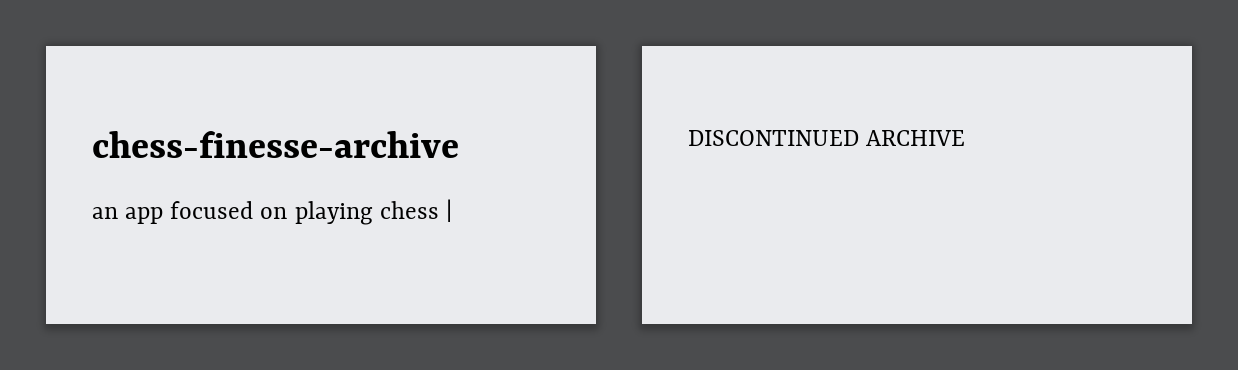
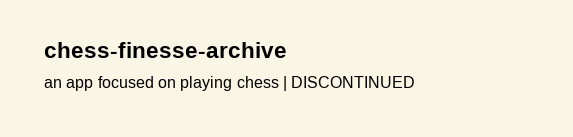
[866,130,966,146] ARCHIVE -> (416, 82) none

